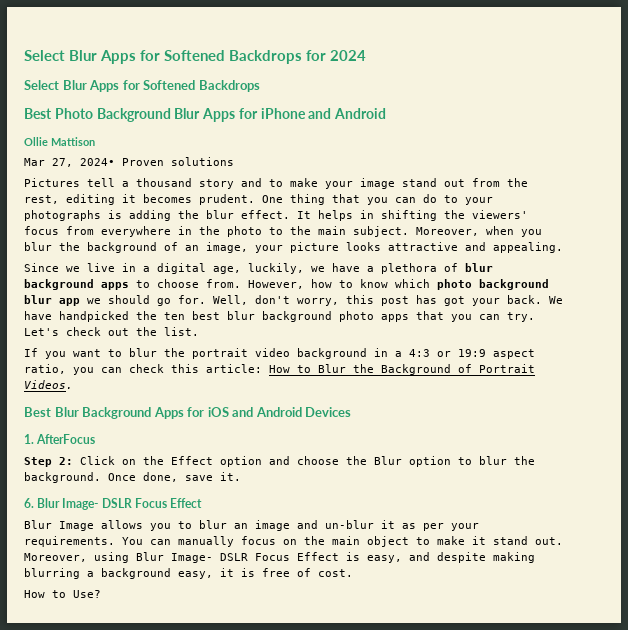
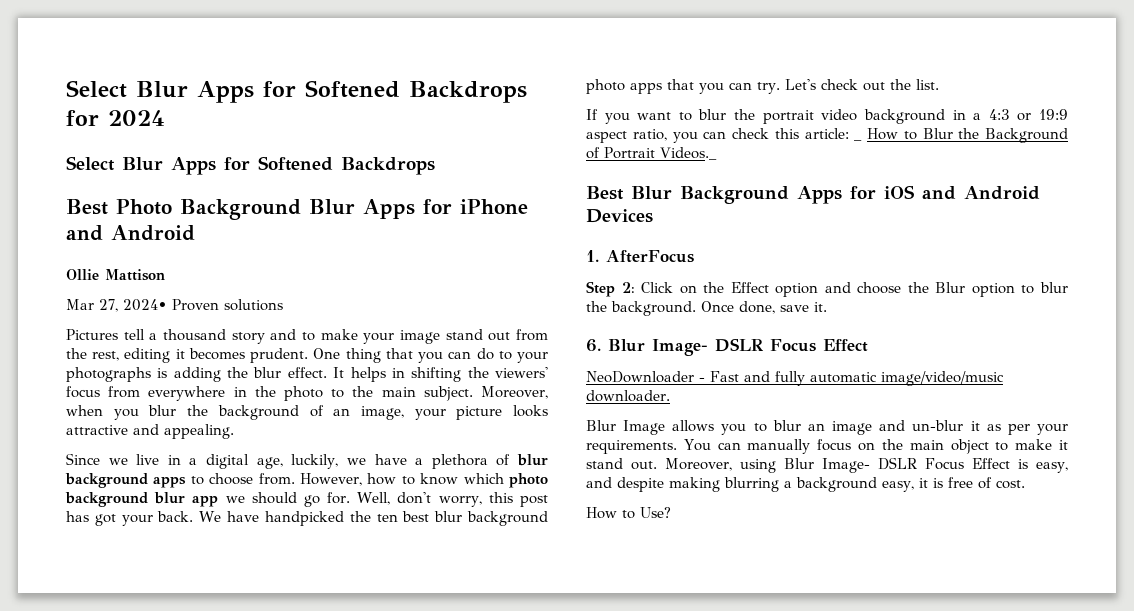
(262, 368) none -> [854,139,863,141] _
[24,380,73,389] Videos. -> [660,147,717,160] Videos._
(203, 503) none -> [586,371,1004,386] [586,390,670,402] // NeoDownloader - Fast and fully automatic image/video/music downloader.

